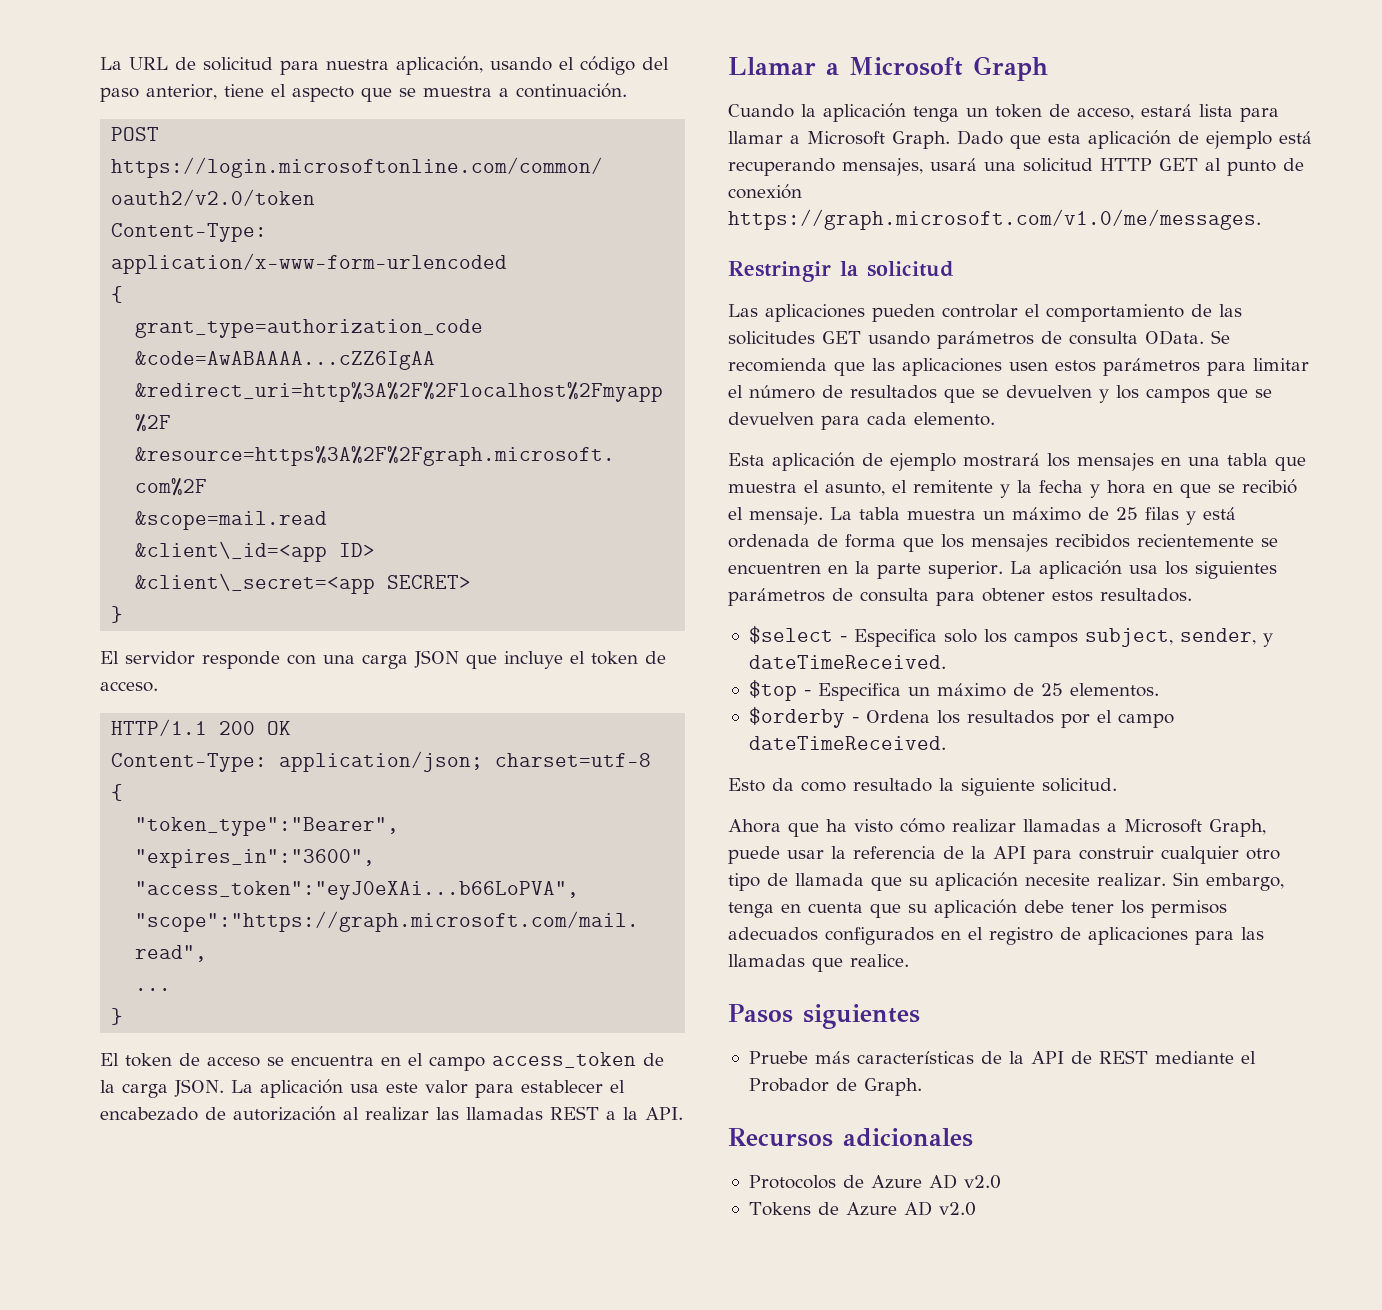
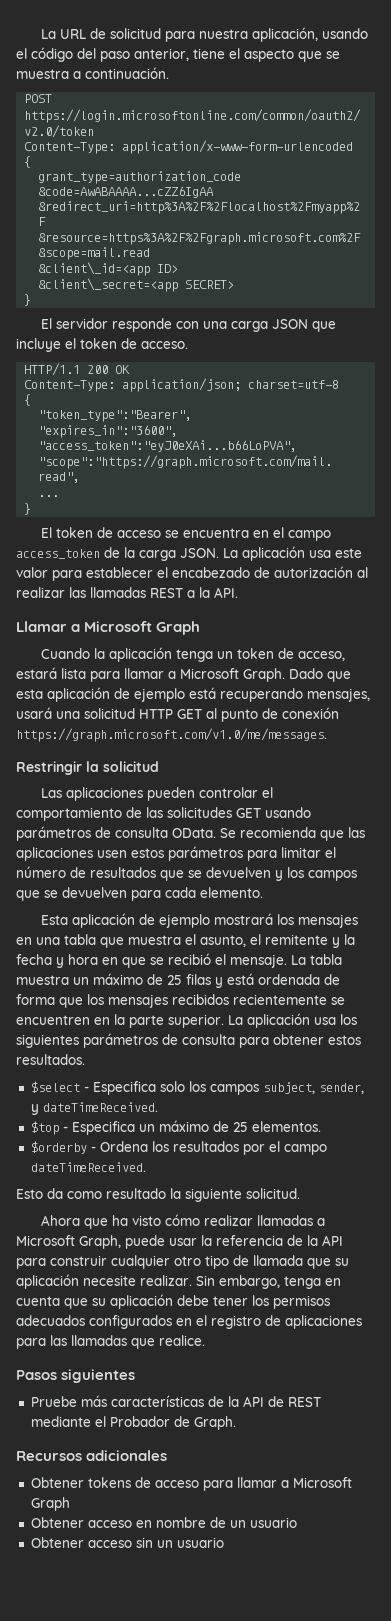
[748,1174,1001,1189] [748,1201,976,1216] Protocolos de Azure AD v2.0 // Tokens de Azure AD v2.0 -> [30,1477,352,1491] [30,1497,70,1511] [30,1517,297,1528] [30,1537,224,1548] Obtener tokens de acceso para llamar a Microsoft Graph // Obtener acceso en nombre de un usuario // Obtener acceso sin un usuario

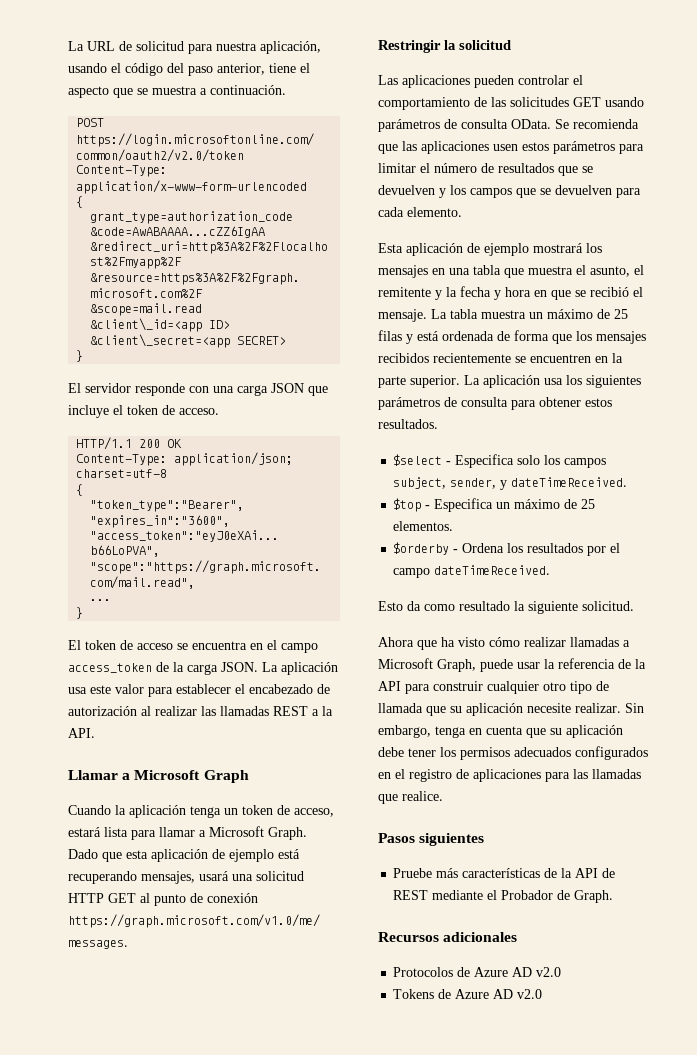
[30,1477,352,1491] [30,1497,70,1511] [30,1517,297,1528] [30,1537,224,1548] Obtener tokens de acceso para llamar a Microsoft Graph // Obtener acceso en nombre de un usuario // Obtener acceso sin un usuario -> [393,967,562,977] [393,989,543,999] Protocolos de Azure AD v2.0 // Tokens de Azure AD v2.0

